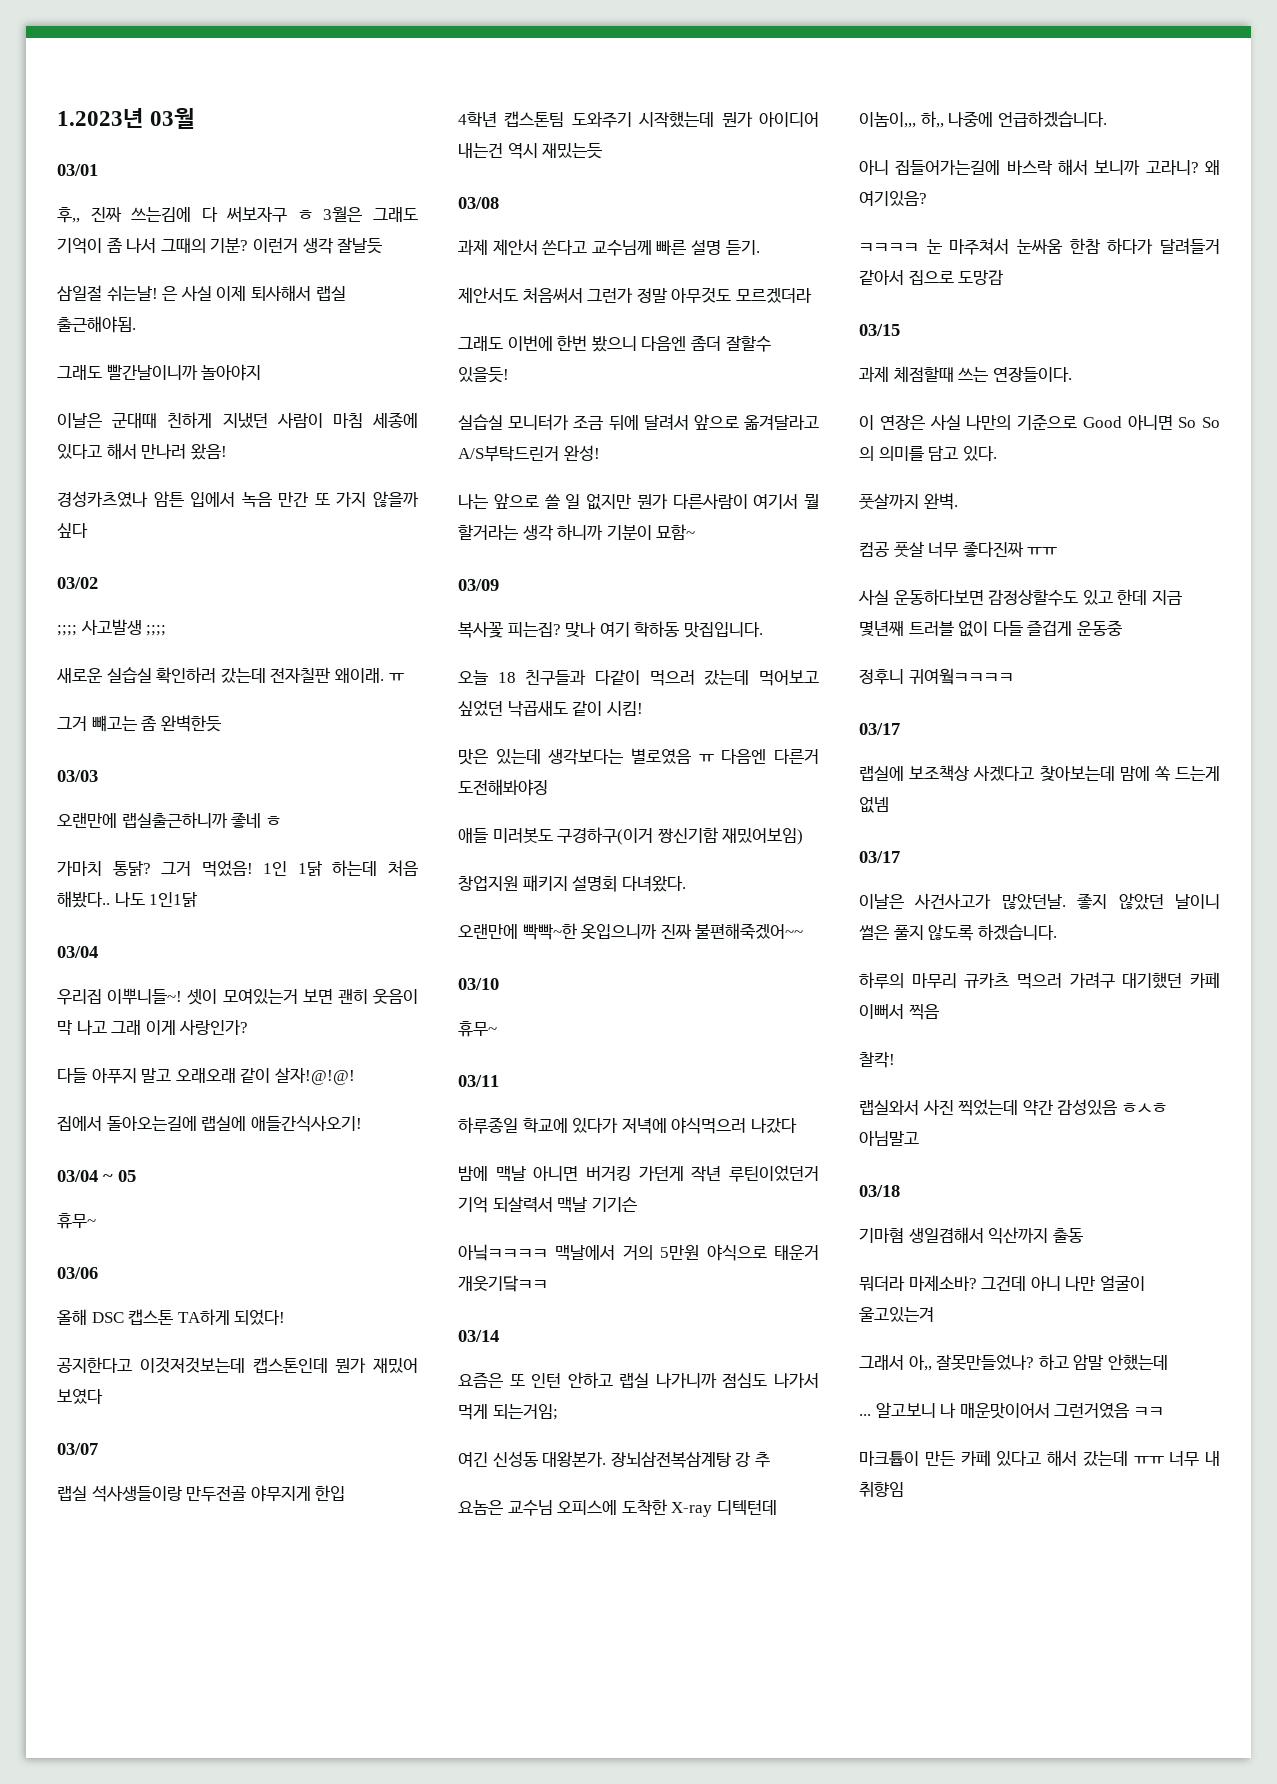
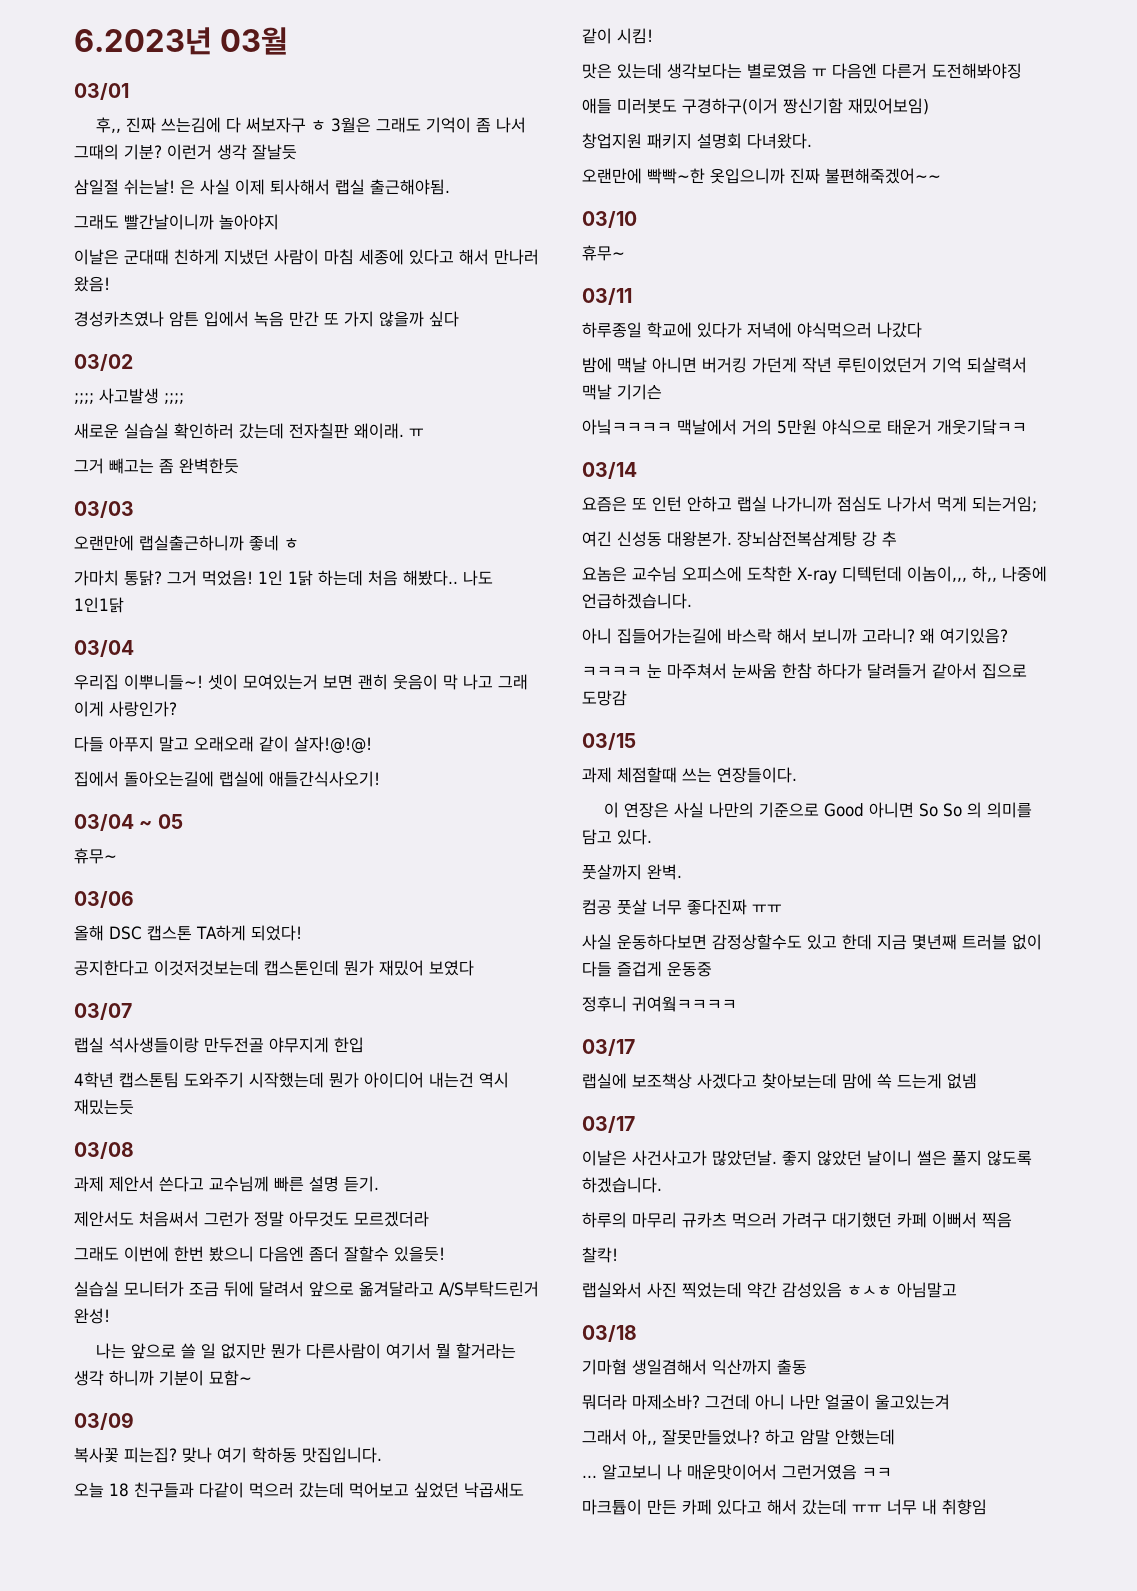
[57,108,144,128] 1.2023년 -> [74,27,212,55] 6.2023년

